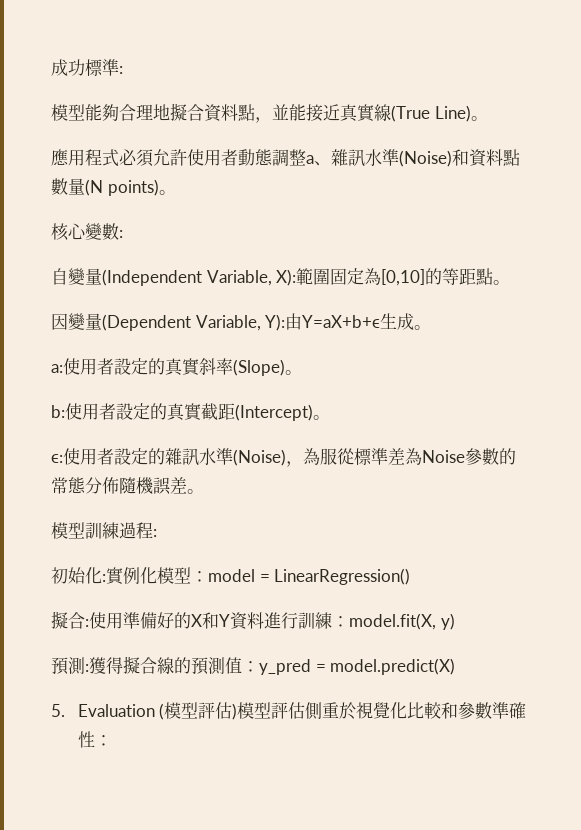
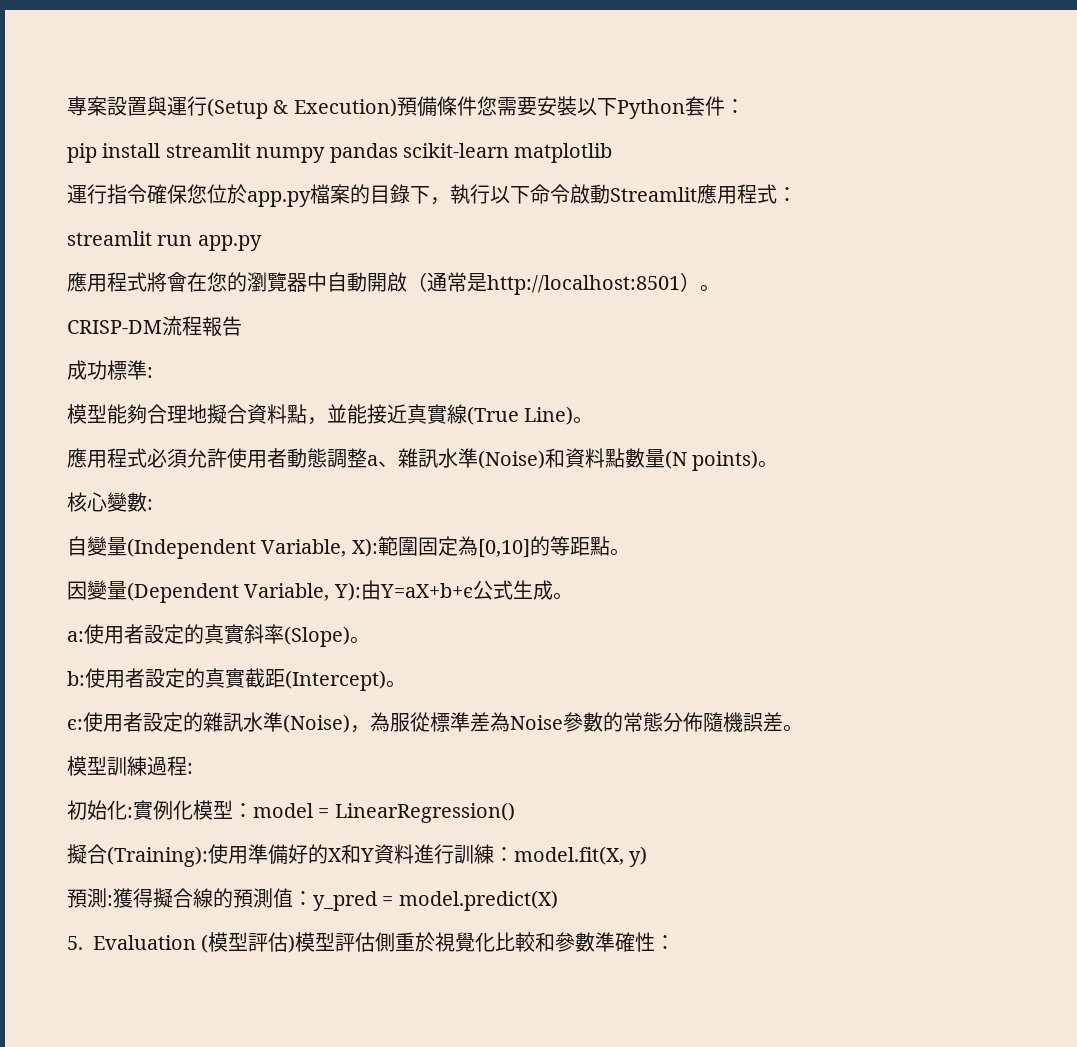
(51, 67) none -> [67,96,745,119] [67,143,613,163] [67,184,797,207] [67,231,262,251] [67,272,720,295] [67,316,242,337] 專案設置與運行(Setup & Execution)預備條件您需要安裝以下Python套件： // pip install streamlit numpy pandas scikit-learn matplotlib // 運行指令確保您位於app.py檔案的目錄下，執行以下命令啟動Streamlit應用程式： // streamlit run app.py // 應用程式將會在您的瀏覽器中自動開啟（通常是http://localhost:8501）。 // CRISP-DM流程報告 //
(381, 321) none -> [472,580,513,600] 公式
[85,619,89,627] : -> [107,846,208,867] (Training):

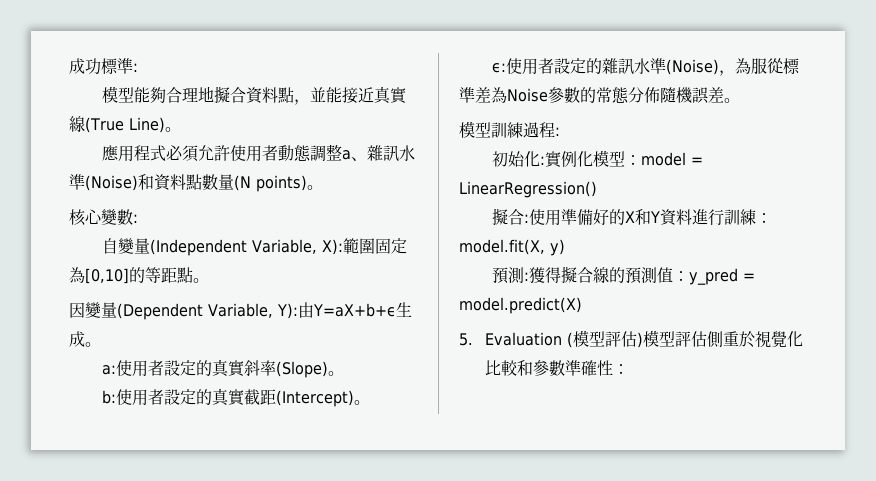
[67,96,745,119] [67,143,613,163] [67,184,797,207] [67,231,262,251] [67,272,720,295] [67,316,242,337] 專案設置與運行(Setup & Execution)預備條件您需要安裝以下Python套件： // pip install streamlit numpy pandas scikit-learn matplotlib // 運行指令確保您位於app.py檔案的目錄下，執行以下命令啟動Streamlit應用程式： // streamlit run app.py // 應用程式將會在您的瀏覽器中自動開啟（通常是http://localhost:8501）。 // CRISP-DM流程報告 // -> (69, 66) none
[472,580,513,600] 公式 -> (396, 310) none
[107,846,208,867] (Training): -> [523,214,529,223] :

